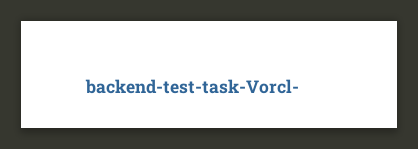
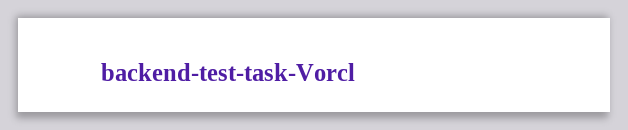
[85,79,299,94] backend-test-task-Vorcl- -> [101,63,355,81] backend-test-task-Vorcl

